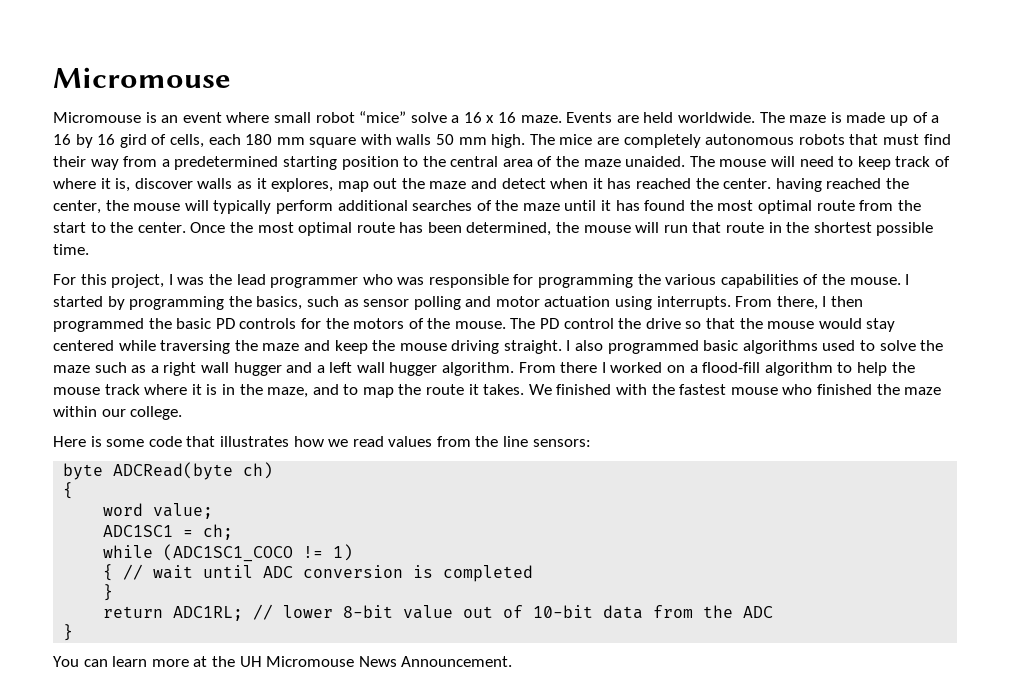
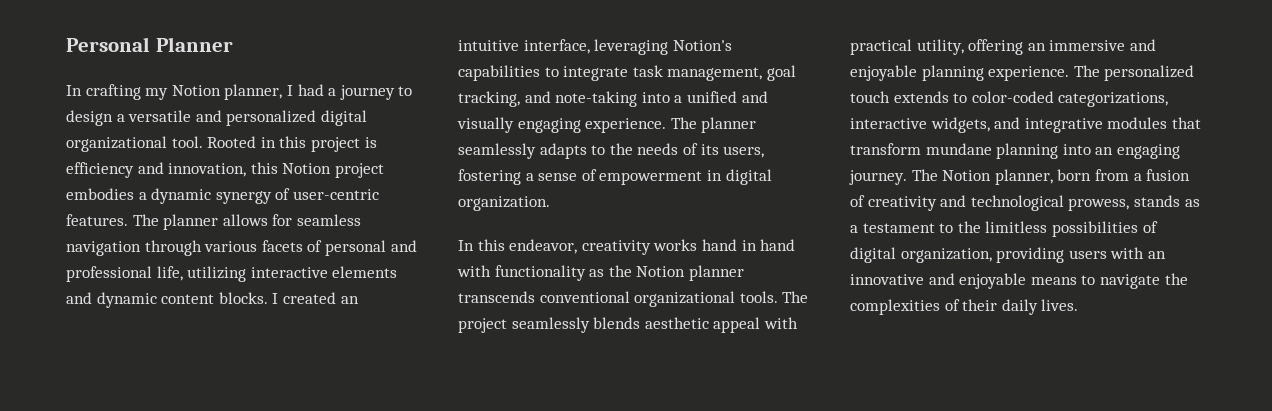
[53,67,231,88] [53,111,940,126] [53,134,951,148] [53,156,950,170] [53,178,909,192] [53,200,921,214] [53,222,934,236] [53,244,89,255] [53,274,910,288] [53,296,864,310] [53,318,896,332] [53,340,944,354] [53,362,915,376] [53,384,942,398] [53,406,183,420] [53,436,591,447] [63,462,274,480] [63,482,74,499] [103,503,214,519] [103,524,234,540] [103,544,354,562] [103,564,534,582] [103,584,114,601] [103,604,774,621] [63,624,74,641] [53,656,513,667] Micromouse // Micromouse is an event where small robot “mice” solve a 16 x 16 maze. Events are held worldwide. The maze is made up of a 16 by 16 gird of cells, each 180 mm square with walls 50 mm high. The mice are completely autonomous robots that must find their way from a predetermined starting position to the central area of the maze unaided. The mouse will need to keep track of where it is, discover walls as it explores, map out the maze and detect when it has reached the center. having reached the center, the mouse will typically perform additional searches of the maze until it has found the most optimal route from the start to the center. Once the most optimal route has been determined, the mouse will run that route in the shortest possible time. // For this project, I was the lead programmer who was responsible for programming the various capabilities of the mouse. I started by programming the basics, such as sensor polling and motor actuation using interrupts. From there, I then programmed the basic PD controls for the motors of the mouse. The PD control the drive so that the mouse would stay centered while traversing the maze and keep the mouse driving straight. I also programmed basic algorithms used to solve the maze such as a right wall hugger and a left wall hugger algorithm. From there I worked on a flood-fill algorithm to help the mouse track where it is in the maze, and to map the route it takes. We finished with the fastest mouse who finished the maze within our college. // Here is some code that illustrates how we read values from the line sensors: // byte ADCRead(byte ch) // { // word value; // ADC1SC1 = ch; // while (ADC1SC1_COCO != 1) // { // wait until ADC conversion is completed // } // return ADC1RL; // lower 8-bit value out of 10-bit data from the ADC // } // You can learn more at the UH Micromouse News Announcement. -> [66,37,233,52] [66,84,413,100] [66,110,367,126] [66,136,377,152] [66,162,384,178] [66,188,379,204] [66,214,361,230] [66,240,417,256] [66,266,398,282] [66,292,359,308] [458,39,732,55] [458,65,796,81] [458,91,768,107] [457,117,757,133] [458,143,765,159] [458,169,772,185] [458,196,550,211] [458,239,796,255] [457,265,744,281] [458,291,809,307] [458,317,798,333] [850,39,1156,55] [850,65,1195,81] [850,91,1169,107] [850,117,1201,133] [850,143,1180,159] [849,169,1191,185] [850,195,1200,211] [850,221,1158,237] [850,247,1166,263] [850,273,1188,289] [850,299,1079,315] Personal Planner // In crafting my Notion planner, I had a journey to design a versatile and personalized digital organizational tool. Rooted in this project is efficiency and innovation, this Notion project embodies a dynamic synergy of user-centric features. The planner allows for seamless navigation through various facets of personal and professional life, utilizing interactive elements and dynamic content blocks. I created an intuitive interface, leveraging Notion's capabilities to integrate task management, goal tracking, and note-taking into a unified and visually engaging experience. The planner seamlessly adapts to the needs of its users, fostering a sense of empowerment in digital organization. // In this endeavor, creativity works hand in hand with functionality as the Notion planner transcends conventional organizational tools. The project seamlessly blends aesthetic appeal with practical utility, offering an immersive and enjoyable planning experience. The personalized touch extends to color-coded categorizations, interactive widgets, and integrative modules that transform mundane planning into an engaging journey. The Notion planner, born from a fusion of creativity and technological prowess, stands as a testament to the limitless possibilities of digital organization, providing users with an innovative and enjoyable means to navigate the complexities of their daily lives.

